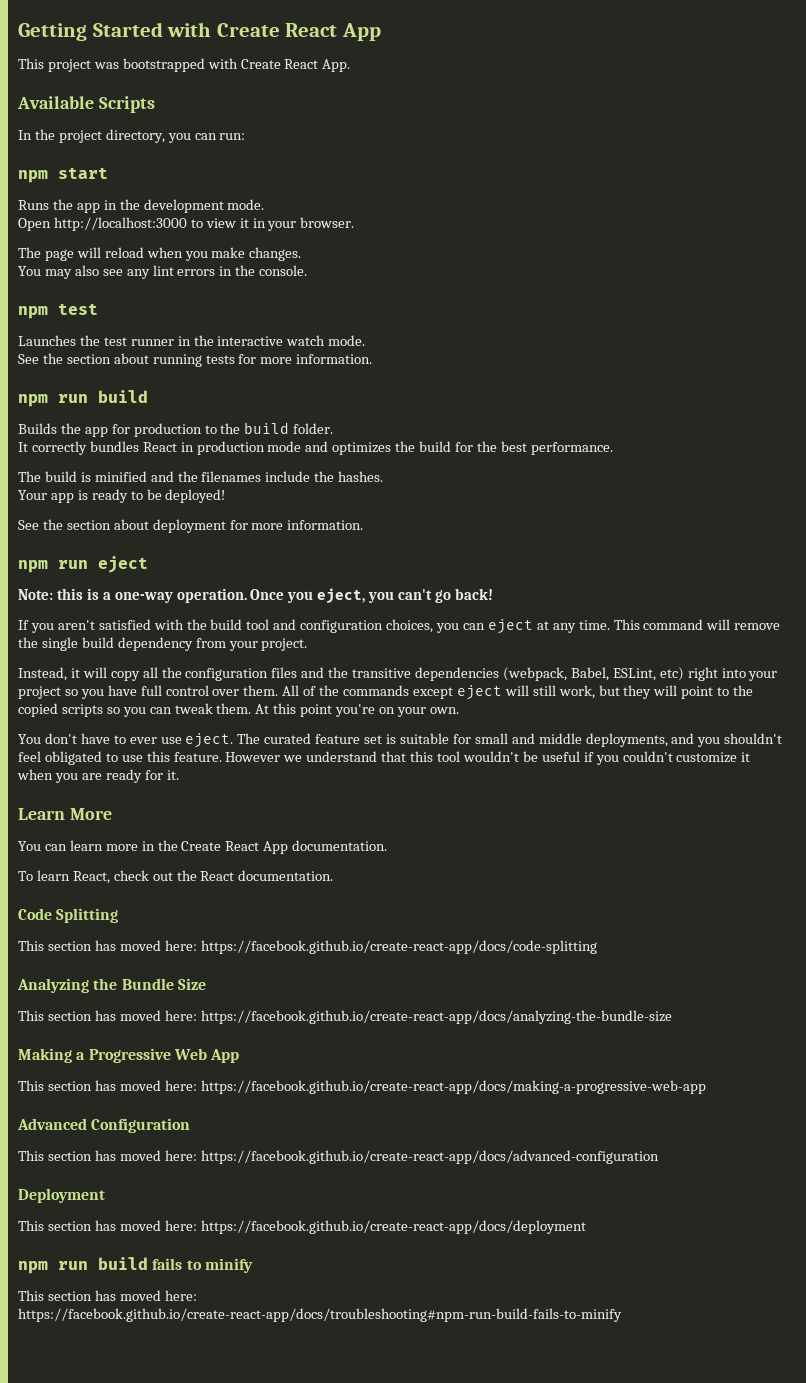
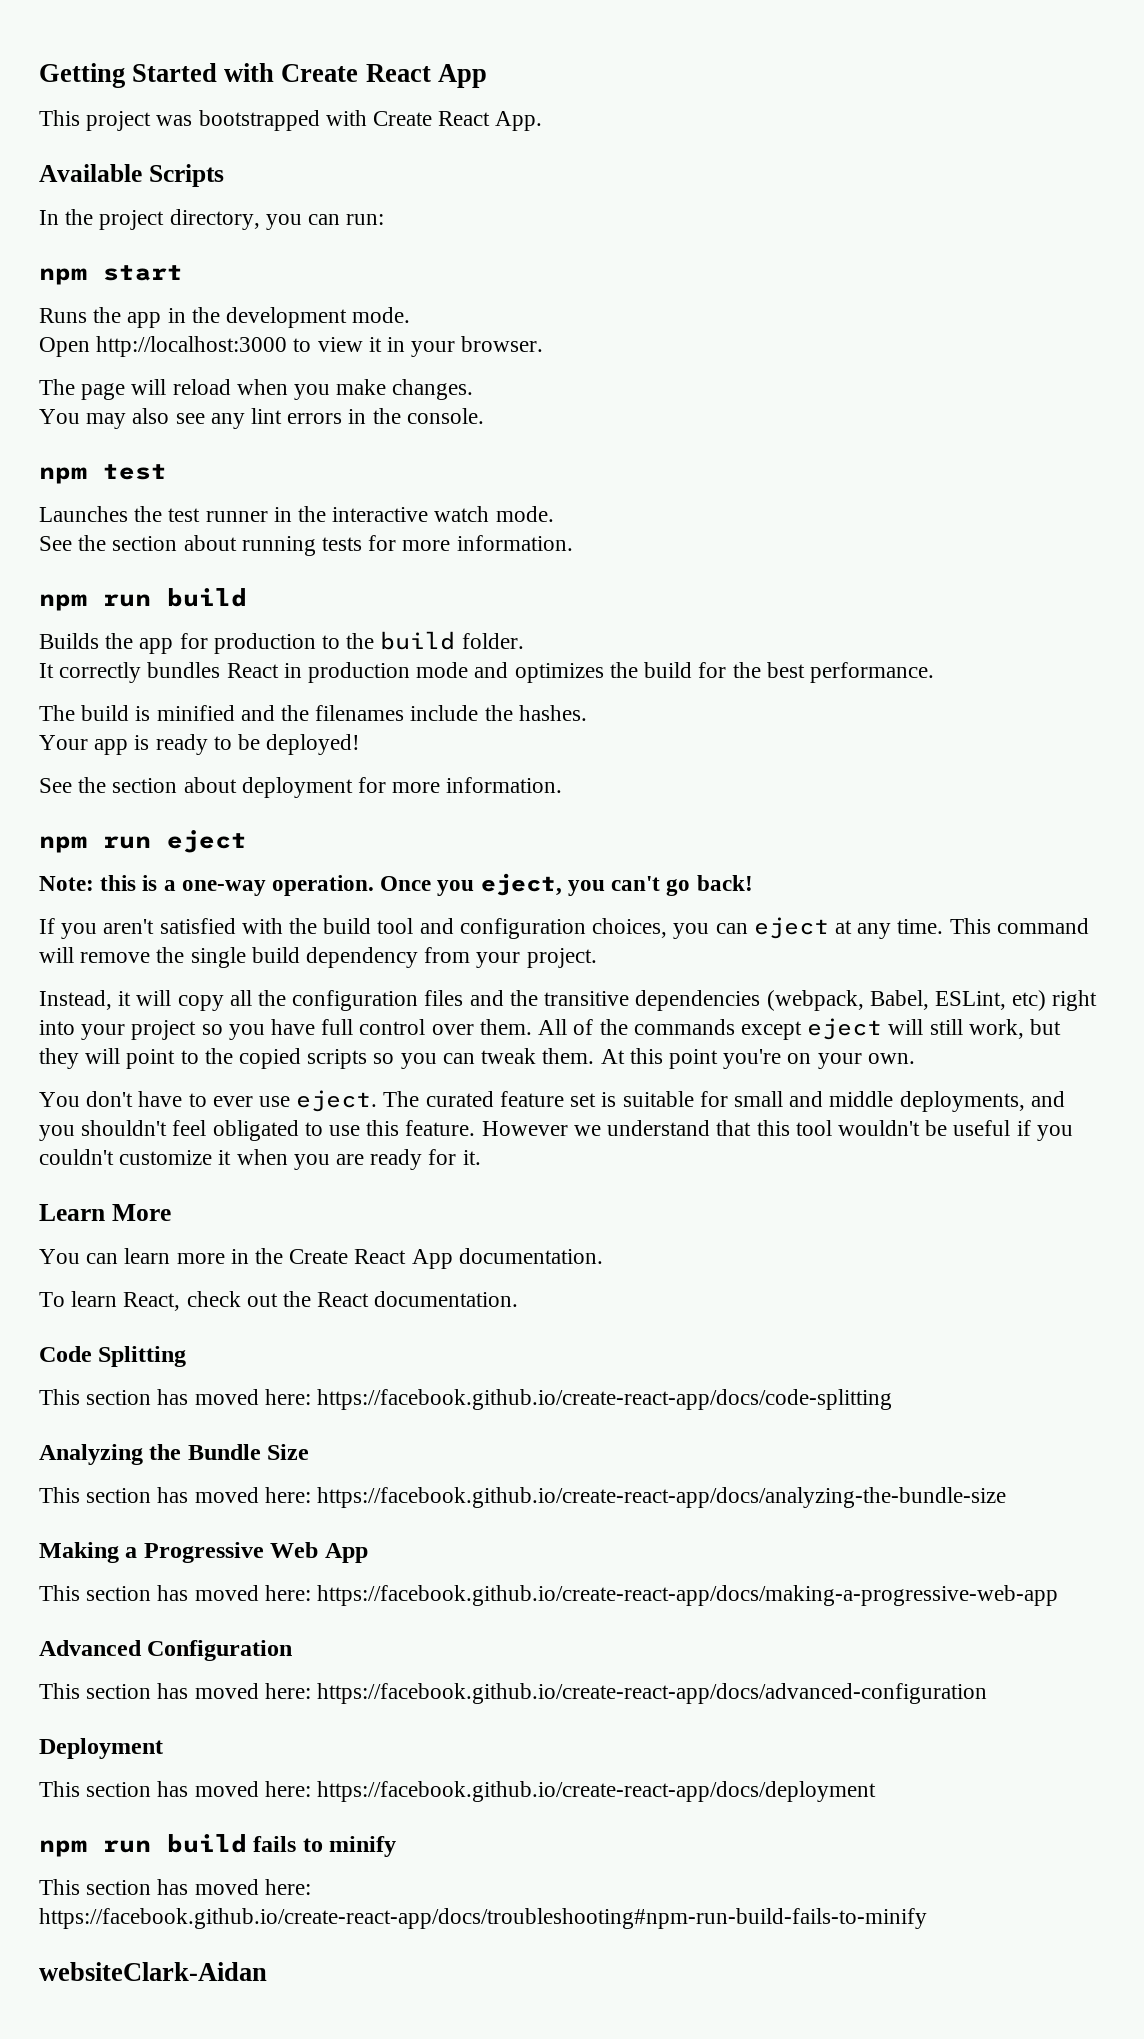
(622, 1315) none -> [39,1962,267,1981] // websiteClark-Aidan

